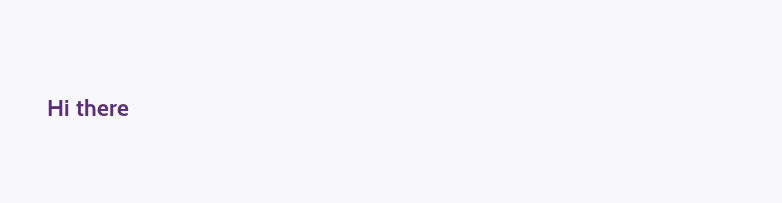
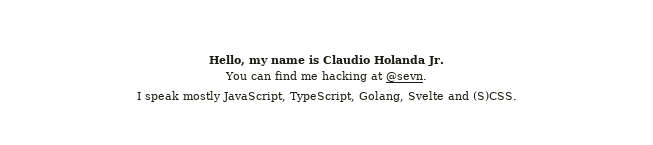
[47,99,130,116] Hi there -> [209,55,444,66] [225,71,427,82] [136,91,517,102] Hello, my name is Claudio Holanda Jr. // You can find me hacking at @sevn. // I speak mostly JavaScript, TypeScript, Golang, Svelte and (S)CSS.

